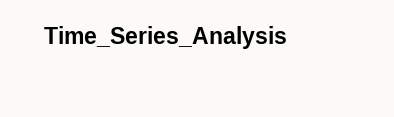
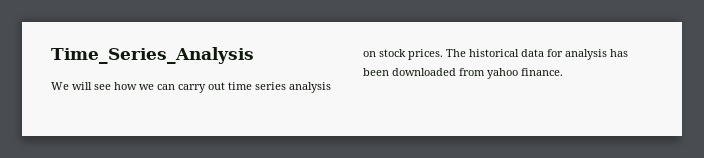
(287, 37) none -> [51,82,331,93] [363,49,628,60] [363,68,563,79] // We will see how we can carry out time series analysis on stock prices. The historical data for analysis has been downloaded from yahoo finance.

